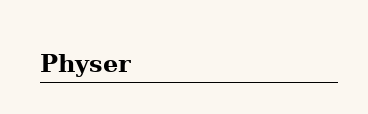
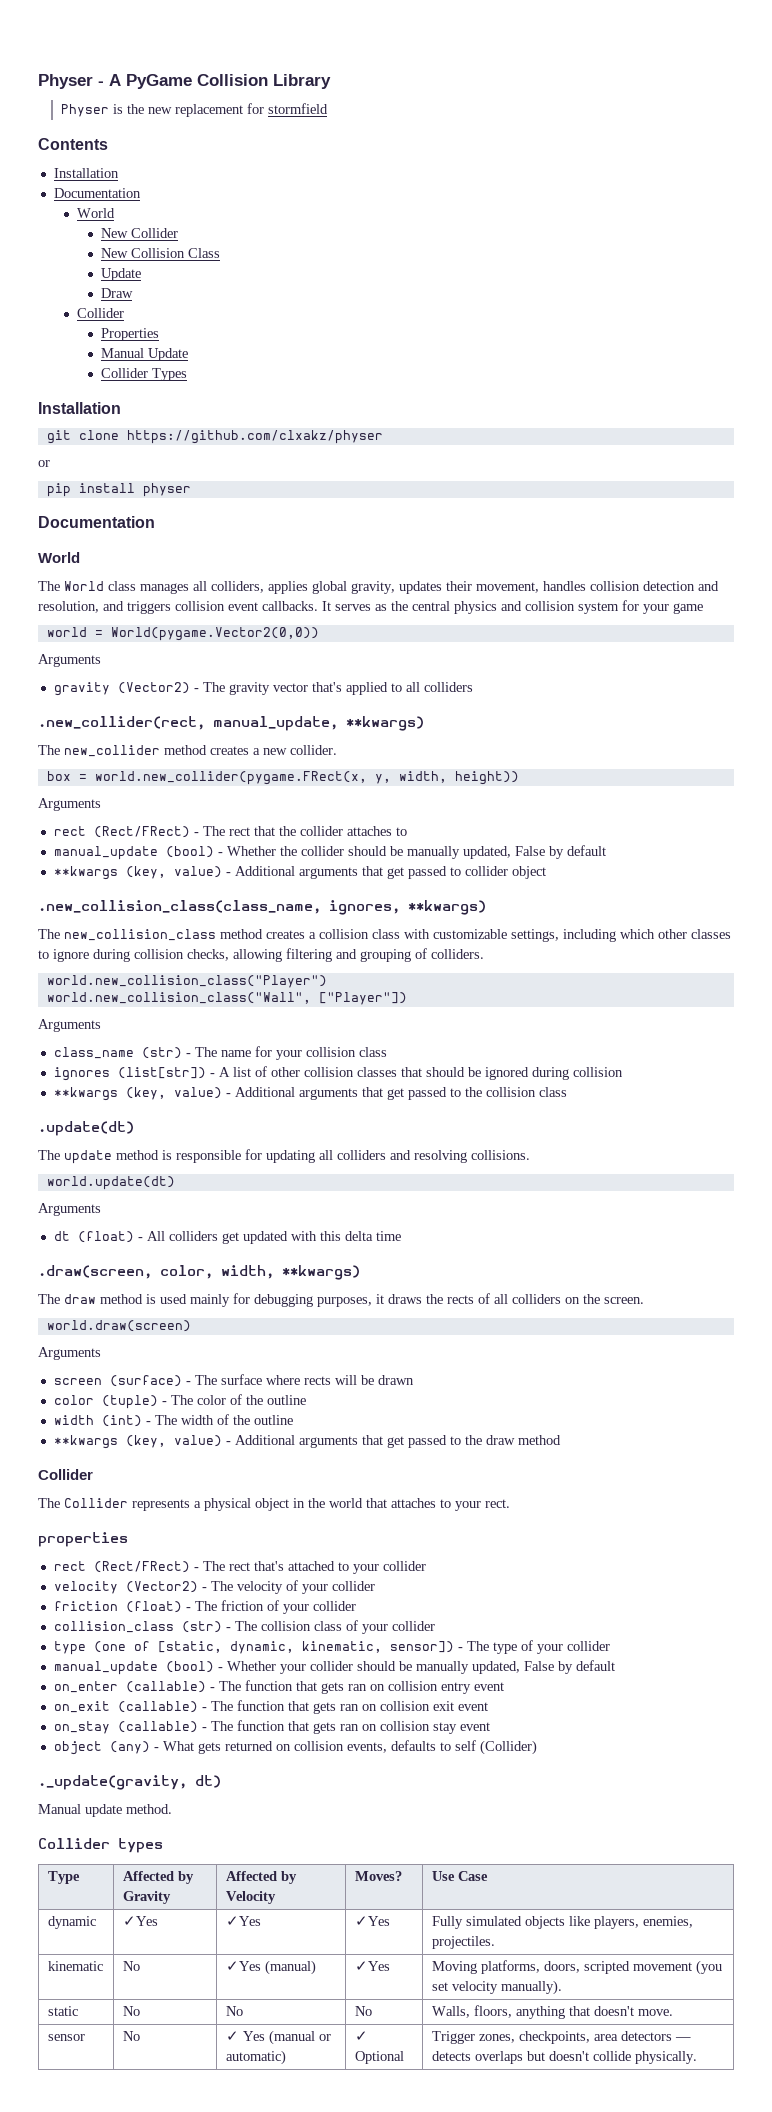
[40,54,131,77] Physer -> [38,74,331,89] [61,103,329,117] [38,138,108,150] [53,168,119,178] [53,188,141,198] [77,208,116,218] [100,228,178,238] [100,248,220,258] [100,268,141,281] [100,288,133,298] [77,308,125,318] [100,328,159,341] [100,348,188,361] [100,368,187,381] [38,402,121,414] [46,430,383,444] [38,460,50,467] [46,483,191,497] [38,516,155,528] [38,552,80,563] [38,581,719,594] [38,600,703,614] [46,627,319,641] [38,654,101,667] [53,682,473,696] [38,716,424,731] [38,745,337,757] [46,771,519,785] [38,798,101,811] [53,826,407,838] [53,845,606,860] [53,866,546,880] [38,900,486,915] [38,929,731,942] [38,948,484,962] [46,975,327,988] [46,992,407,1005] [38,1019,101,1032] [53,1046,387,1060] [53,1066,623,1081] [53,1087,567,1101] [38,1121,134,1136] [38,1149,530,1164] [46,1176,175,1190] [38,1203,101,1216] [53,1231,401,1244] [38,1265,360,1280] [38,1293,644,1307] [46,1320,191,1332] [38,1347,101,1360] [53,1374,414,1387] [53,1394,306,1409] [53,1414,293,1427] [53,1435,561,1449] [38,1469,93,1480] [38,1498,510,1511] [38,1532,128,1547] [53,1561,426,1574] [53,1580,375,1594] [53,1600,356,1614] [53,1620,435,1634] [53,1640,610,1655] [53,1660,615,1675] [53,1680,504,1694] [53,1700,488,1714] [53,1720,490,1734] [53,1740,537,1755] [38,1775,221,1790] [38,1804,172,1817] [38,1838,163,1853] [47,1871,80,1884] [122,1871,194,1884] [122,1891,171,1904] [225,1871,297,1884] [225,1891,276,1904] [354,1871,402,1881] [431,1871,488,1881] [47,1916,96,1929] [122,1916,158,1926] [225,1916,261,1926] [354,1916,390,1926] [431,1916,693,1929] [431,1936,495,1949] [47,1961,103,1971] [122,1961,140,1971] [225,1960,316,1975] [354,1961,390,1971] [431,1960,722,1975] [431,1980,562,1995] [47,2006,78,2016] [122,2006,140,2016] [225,2006,243,2016] [354,2006,372,2016] [431,2005,673,2019] [47,2034,85,2041] [122,2031,140,2041] [225,2030,331,2045] [225,2050,286,2065] [354,2031,368,2041] [354,2051,404,2064] [431,2031,691,2044] [431,2051,697,2064] Physer - A PyGame Collision Library // Physer is the new replacement for stormfield // Contents // Installation // Documentation // World // New Collider // New Collision Class // Update // Draw // Collider // Properties // Manual Update // Collider Types // Installation // git clone https://github.com/clxakz/physer // or // pip install physer // Documentation // World // The World class manages all colliders, applies global gravity, updates their movement, handles collision detection and resolution, and triggers collision event callbacks. It serves as the central physics and collision system for your game // world = World(pygame.Vector2(0,0)) // Arguments // gravity (Vector2) - The gravity vector that's applied to all colliders // .new_collider(rect, manual_update, **kwargs) // The new_collider method creates a new collider. // box = world.new_collider(pygame.FRect(x, y, width, height)) // Arguments // rect (Rect/FRect) - The rect that the collider attaches to // manual_update (bool) - Whether the collider should be manually updated, False by default // **kwargs (key, value) - Additional arguments that get passed to collider object // .new_collision_class(class_name, ignores, **kwargs) // The new_collision_class method creates a collision class with customizable settings, including which other classes to ignore during collision checks, allowing filtering and grouping of colliders. // world.new_collision_class("Player") // world.new_collision_class("Wall", ["Player"]) // Arguments // class_name (str) - The name for your collision class // ignores (list[str]) - A list of other collision classes that should be ignored during collision // **kwargs (key, value) - Additional arguments that get passed to the collision class // .update(dt) // The update method is responsible for updating all colliders and resolving collisions. // world.update(dt) // Arguments // dt (float) - All colliders get updated with this delta time // .draw(screen, color, width, **kwargs) // The draw method is used mainly for debugging purposes, it draws the rects of all colliders on the screen. // world.draw(screen) // Arguments // screen (surface) - The surface where rects will be drawn // color (tuple) - The color of the outline // width (int) - The width of the outline // **kwargs (key, value) - Additional arguments that get passed to the draw method // Collider // The Collider represents a physical object in the world that attaches to your rect. // properties // rect (Rect/FRect) - The rect that's attached to your collider // velocity (Vector2) - The velocity of your collider // friction (float) - The friction of your collider // collision_class (str) - The collision class of your collider // type (one of [static, dynamic, kinematic, sensor]) - The type of your collider // manual_update (bool) - Whether your collider should be manually updated, False by default // on_enter (callable) - The function that gets ran on collision entry event // on_exit (callable) - The function that gets ran on collision exit event // on_stay (callable) - The function that gets ran on collision stay event // object (any) - What gets returned on collision events, defaults to self (Collider) // ._update(gravity, dt) // Manual update method. // Collider types // Type | Affected by Gravity | Affected by Velocity | Moves? | Use Case // dynamic | ✓Yes | ✓Yes | ✓Yes | Fully simulated objects like players, enemies, projectiles. // kinematic | No | ✓Yes (manual) | ✓Yes | Moving platforms, doors, scripted movement (you set velocity manually). // static | No | No | No | Walls, floors, anything that doesn't move. // sensor | No | ✓ Yes (manual or automatic) | ✓ Optional | Trigger zones, checkpoints, area detectors — detects overlaps but doesn't collide physically.

